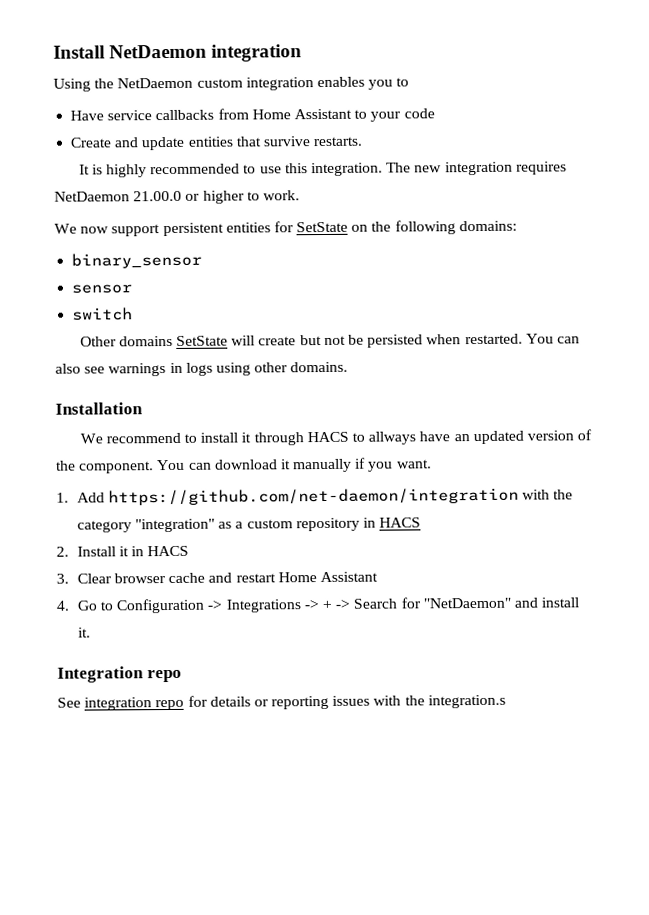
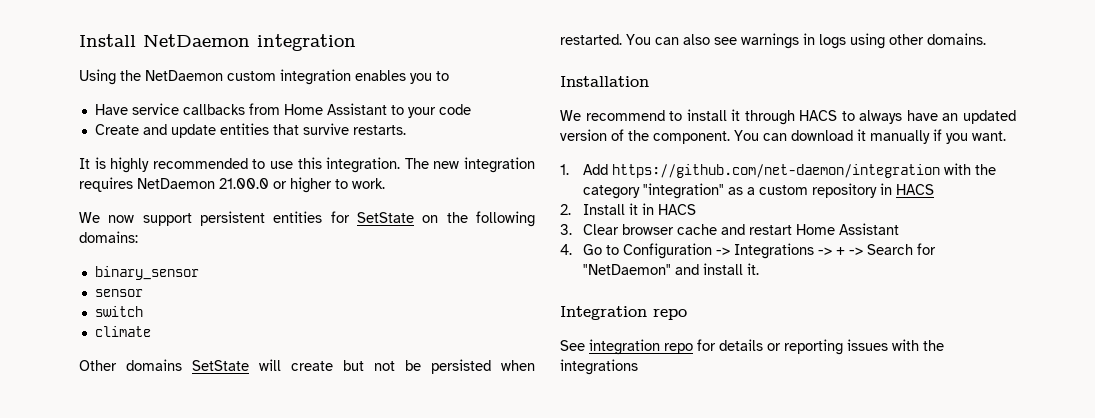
(134, 314) none -> [94,326,151,337] // climate
[368,431,417,445] allways -> [859,110,903,124] always
[427,694,506,709] integration.s -> [560,359,638,375] integrations

